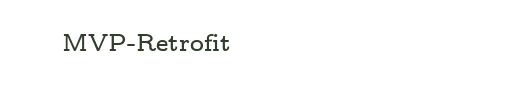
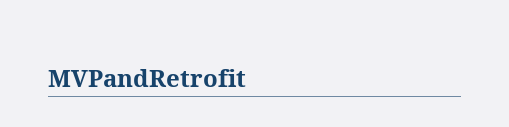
[62,33,231,51] MVP-Retrofit -> [48,69,246,87] MVPandRetrofit

